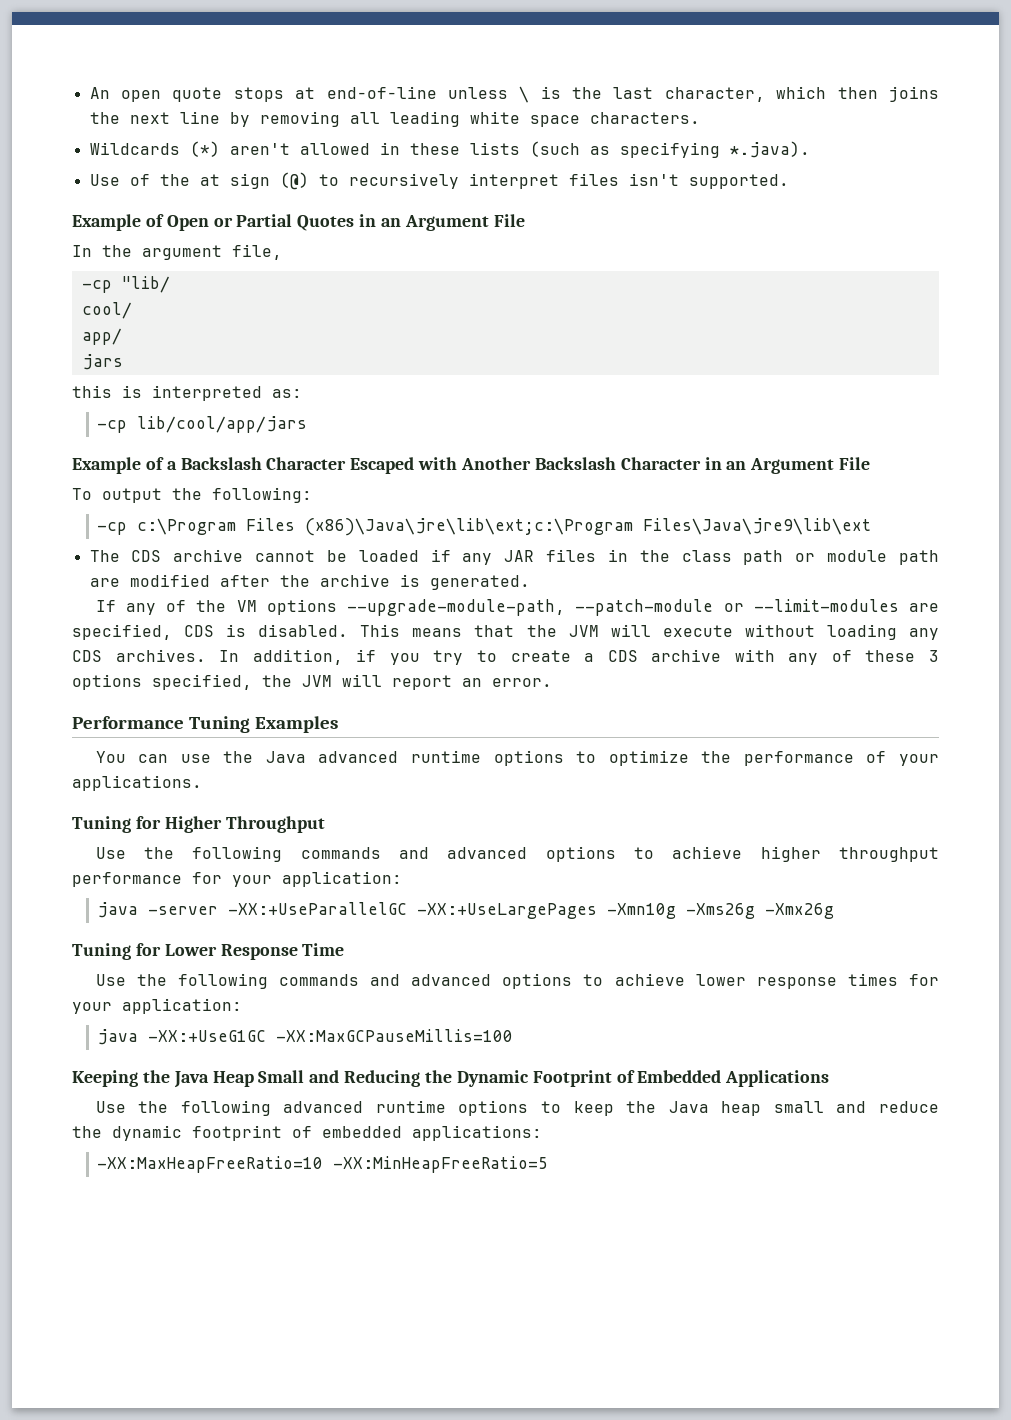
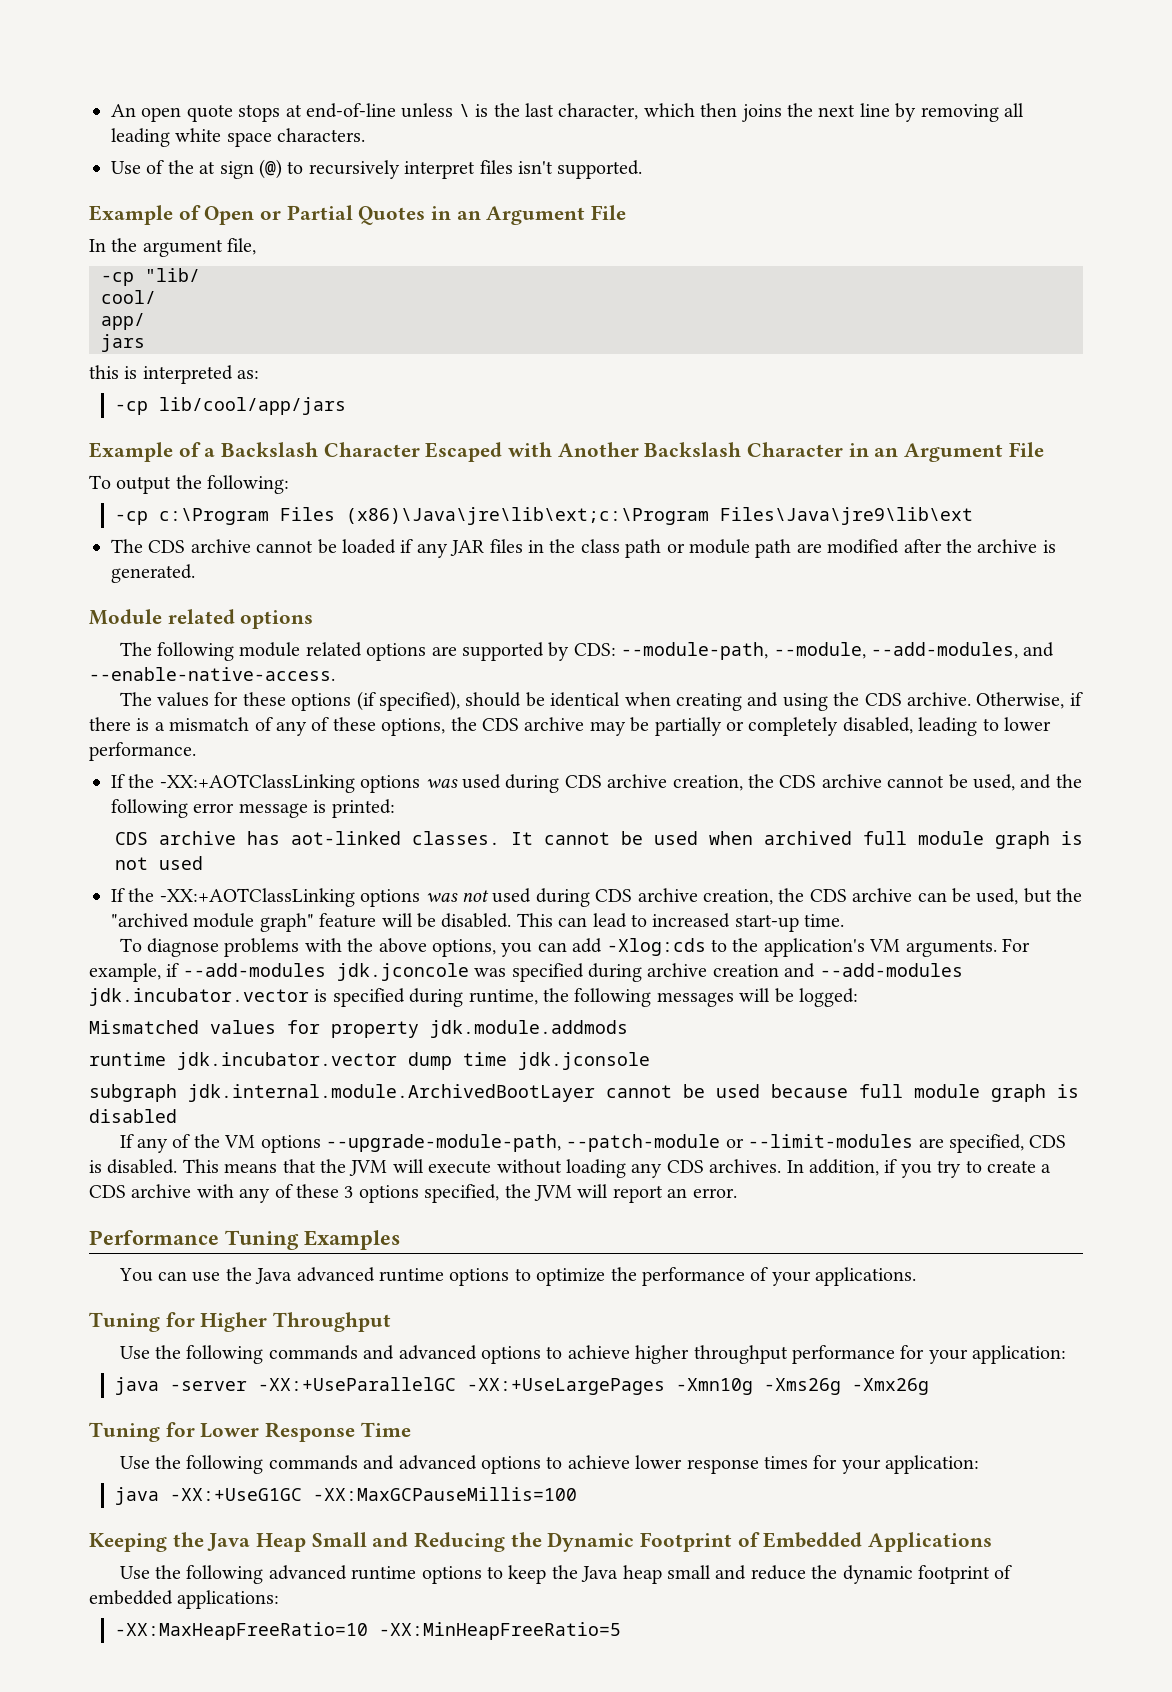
[89,141,810,158] // Wildcards (*) aren't allowed in these lists (such as specifying *.java). -> (366, 135) none
(530, 582) none -> [89,609,314,629] [119,642,1055,661] [89,667,335,681] [119,691,1083,711] [89,717,1051,736] [89,742,196,761] [111,774,1082,793] [111,799,395,818] [114,831,1083,849] [114,856,203,870] [111,888,1083,907] [111,913,845,932] [119,938,1030,957] [89,963,963,982] [89,988,858,1007] [89,1020,628,1038] [89,1052,650,1070] [89,1084,1079,1102] [89,1109,177,1123] // Module related options // The following module related options are supported by CDS: --module-path, --module, --add-modules, and --enable-native-access. // The values for these options (if specified), should be identical when creating and using the CDS archive. Otherwise, if there is a mismatch of any of these options, the CDS archive may be partially or completely disabled, leading to lower performance. // If the -XX:+AOTClassLinking options was used during CDS archive creation, the CDS archive cannot be used, and the following error message is printed: // CDS archive has aot-linked classes. It cannot be used when archived full module graph is not used // If the -XX:+AOTClassLinking options was not used during CDS archive creation, the CDS archive can be used, but the "archived module graph" feature will be disabled. This can lead to increased start-up time. // To diagnose problems with the above options, you can add -Xlog:cds to the application's VM arguments. For example, if --add-modules jdk.jconcole was specified during archive creation and --add-modules jdk.incubator.vector is specified during runtime, the following messages will be logged: // Mismatched values for property jdk.module.addmods // runtime jdk.incubator.vector dump time jdk.jconsole // subgraph jdk.internal.module.ArchivedBootLayer cannot be used because full module graph is disabled

